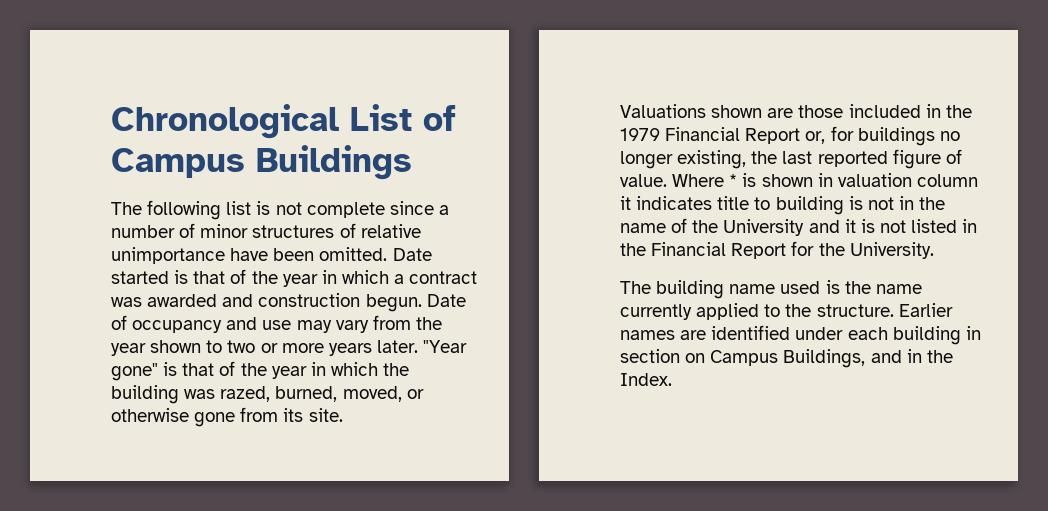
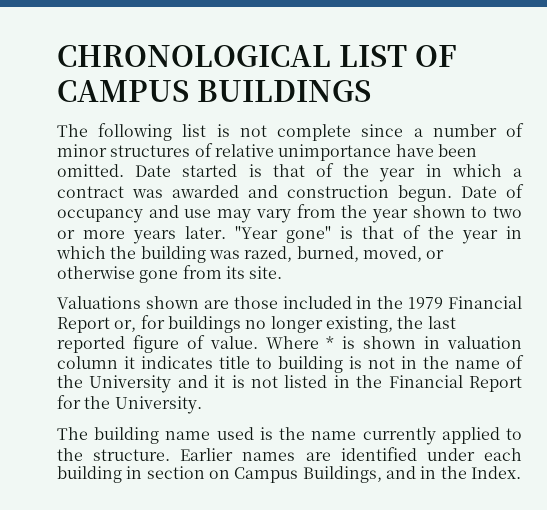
[111,104,456,139] [111,145,412,180] Chronological List of Campus Buildings -> [57,45,457,67] [57,80,371,102] CHRONOLOGICAL LIST OF CAMPUS BUILDINGS

